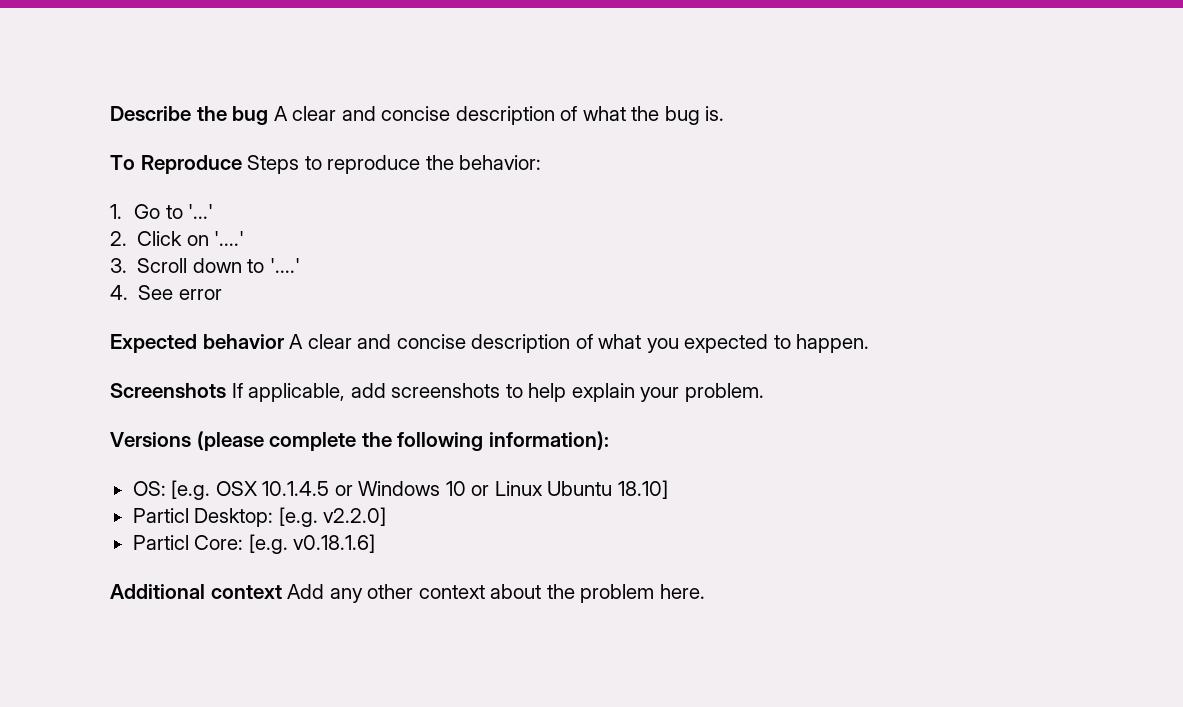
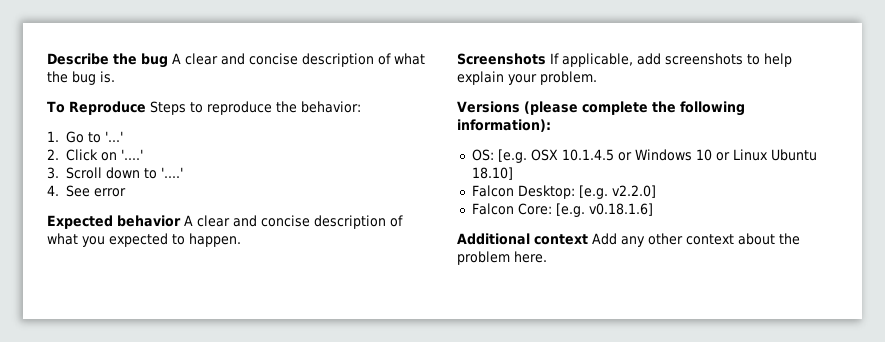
[132,508,189,523] Particl -> [471,185,514,197] Falcon
[132,535,189,550] Particl -> [471,203,514,215] Falcon

